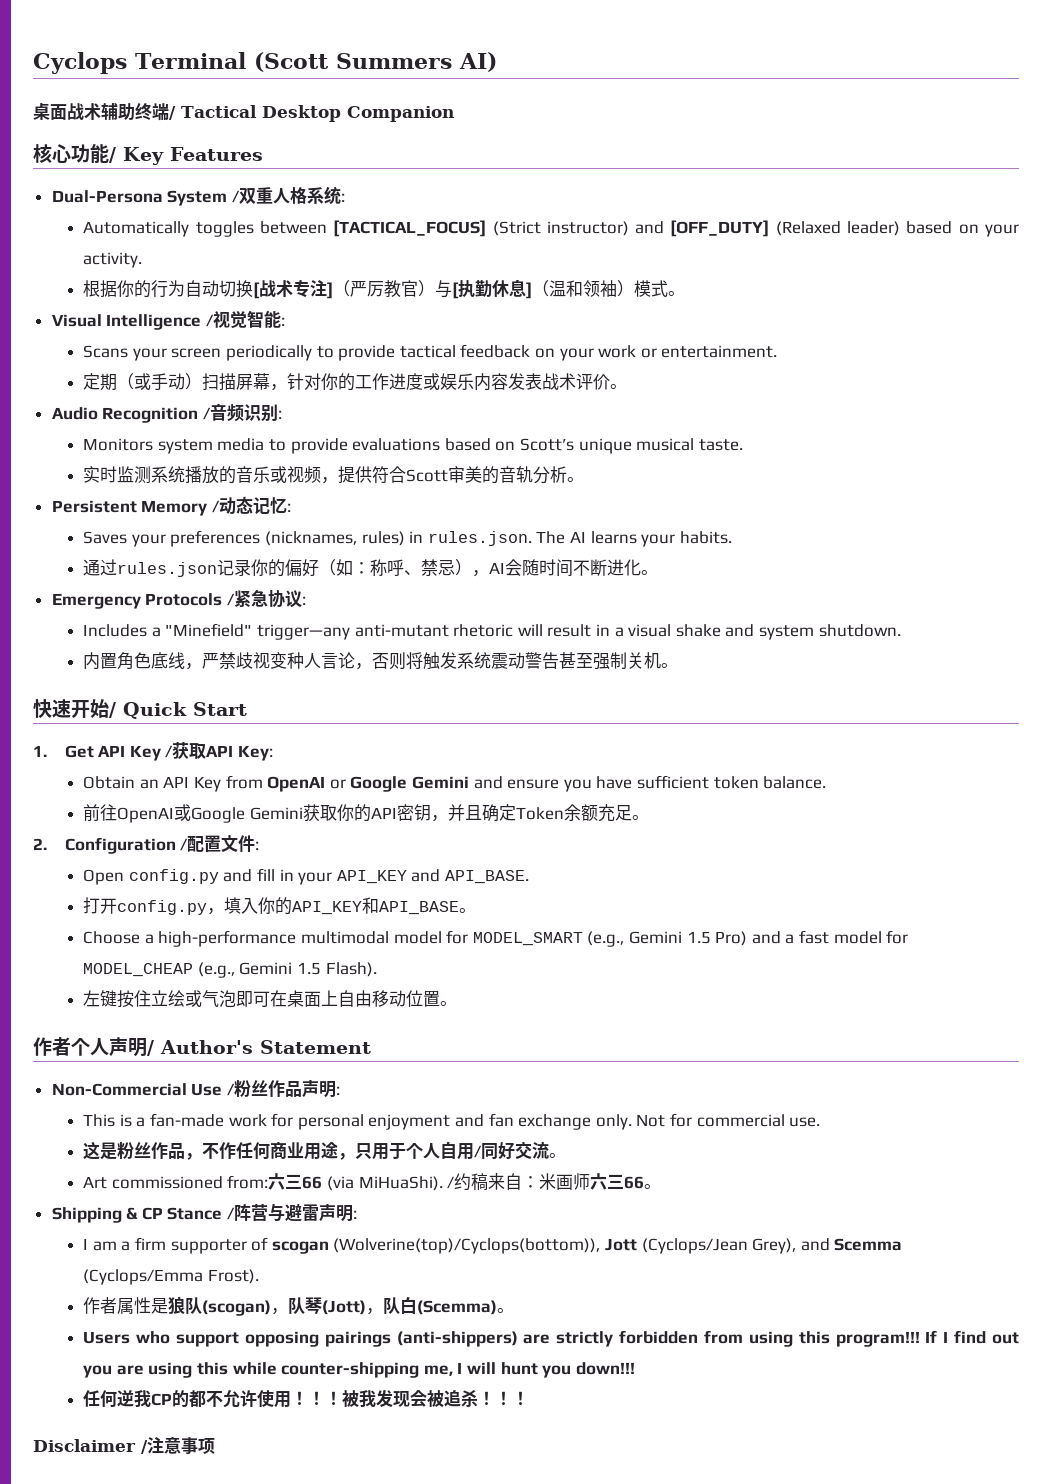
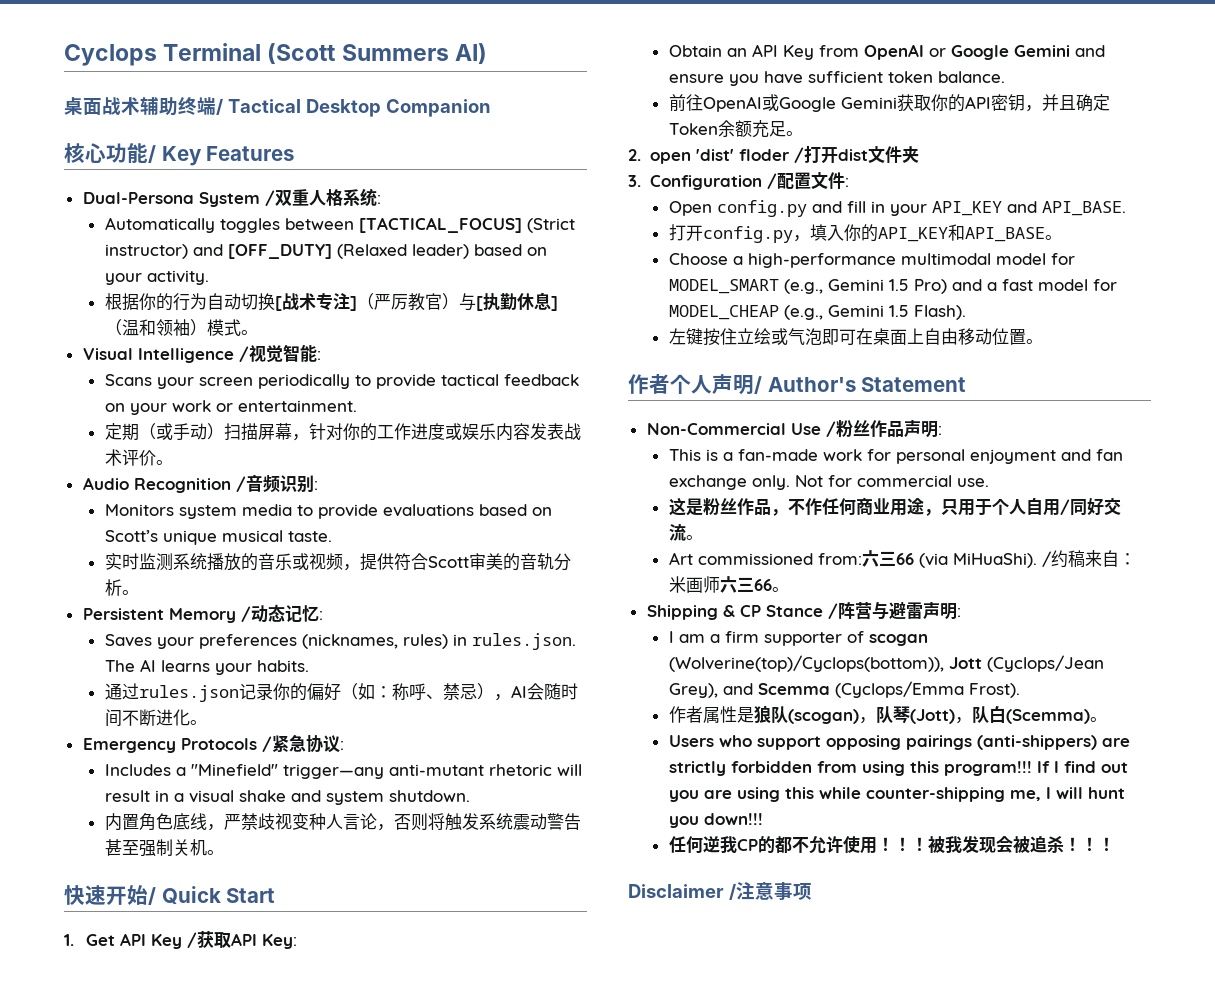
(47, 844) none -> [650,145,920,164] [628,175,641,187] open 'dist' floder /打开dist文件夹 // 3.

